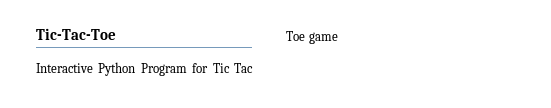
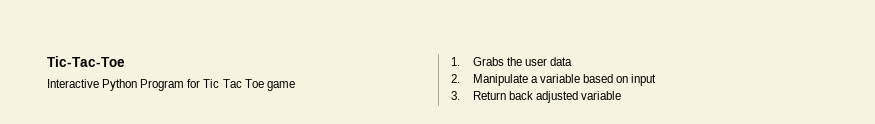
(338, 38) none -> [451,57,573,66] [451,74,657,86] [451,91,622,103] // 1. Grabs the user data // 2. Manipulate a variable based on input // 3. Return back adjusted variable

